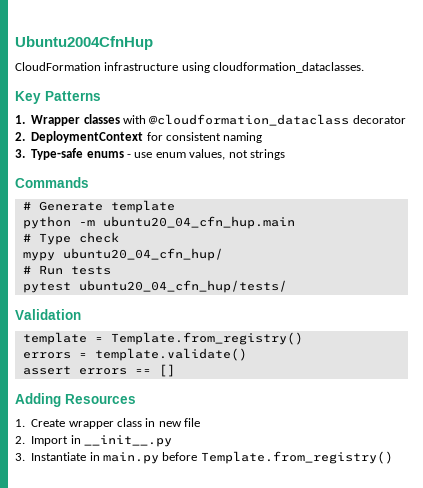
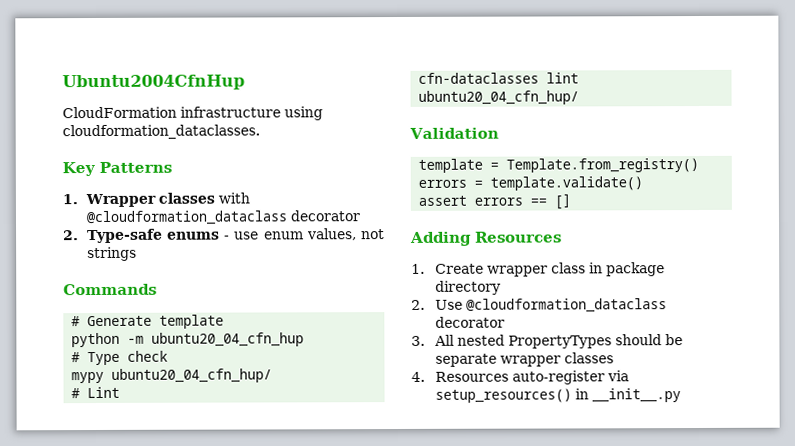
[31,131,263,143] [15,149,25,158] DeploymentContext for consistent naming // 3. -> (79, 235) none
[102,216,295,229] ubuntu20_04_cfn_hup.main -> [151,332,305,347] ubuntu20_04_cfn_hup
[38,265,111,275] [22,280,287,293] Run tests // pytest ubuntu20_04_cfn_hup/tests/ -> [87,386,121,399] [418,72,580,84] [418,90,580,105] Lint // cfn-dataclasses lint ubuntu20_04_cfn_hup/
[158,418,201,427] [15,435,172,447] [15,451,393,464] new file // 2. Import in __init__.py // 3. Instantiate in main.py before Template.from_registry() -> [605,262,665,277] [434,280,501,295] [411,298,667,313] [434,316,505,328] [411,334,683,349] [434,352,614,367] [411,370,629,385] [434,388,681,403] package directory // 2. Use @cloudformation_dataclass decorator // 3. All nested PropertyTypes should be separate wrapper classes // 4. Resources auto-register via setup_resources() in __init__.py

